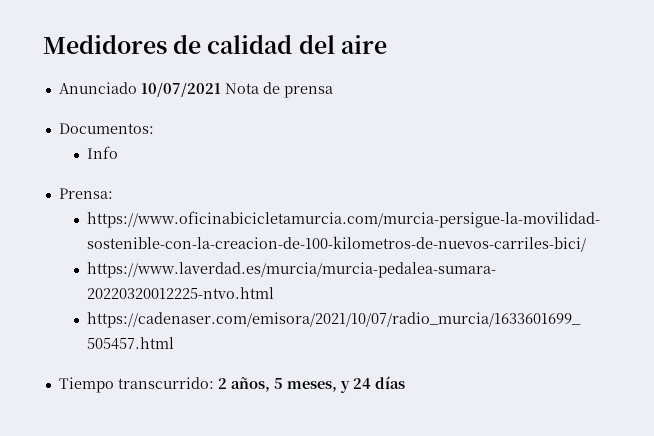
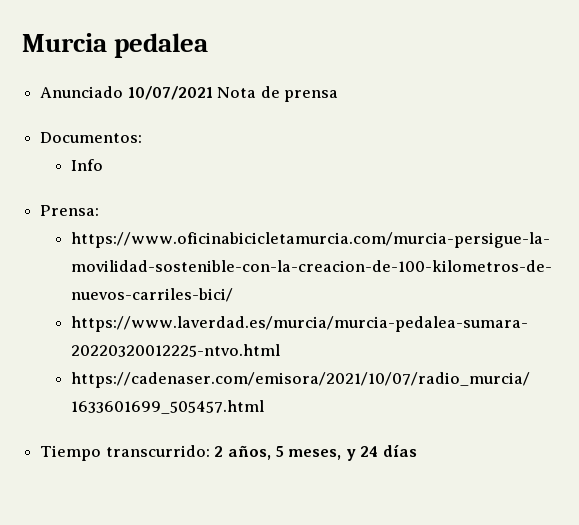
[43,34,387,54] Medidores de calidad del aire -> [22,33,209,58] Murcia pedalea

